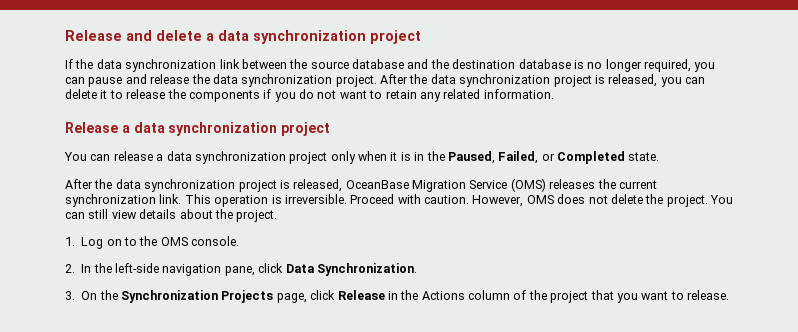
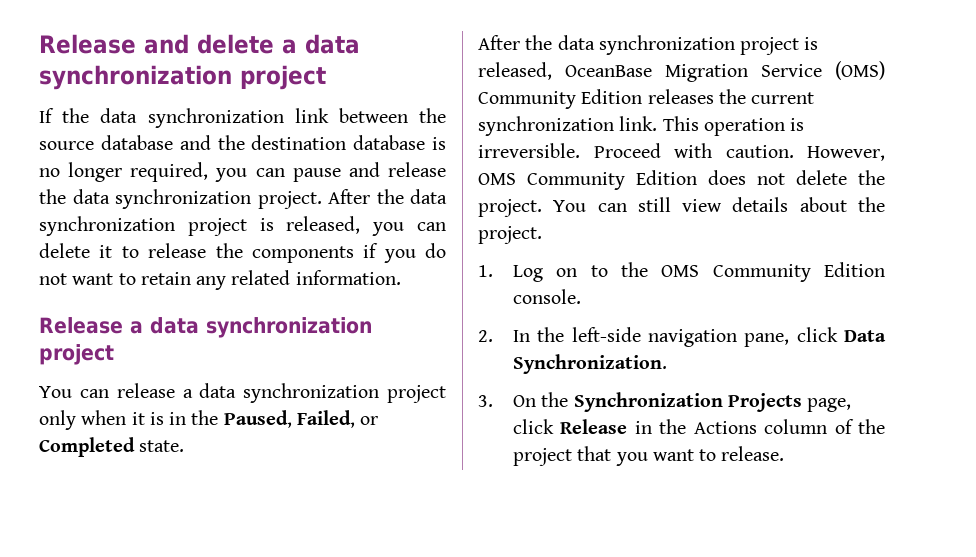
(546, 185) none -> [478,89,643,109] Community Edition
(554, 199) none -> [527,170,697,190] Community Edition
(188, 241) none -> [712,262,885,282] Community Edition

